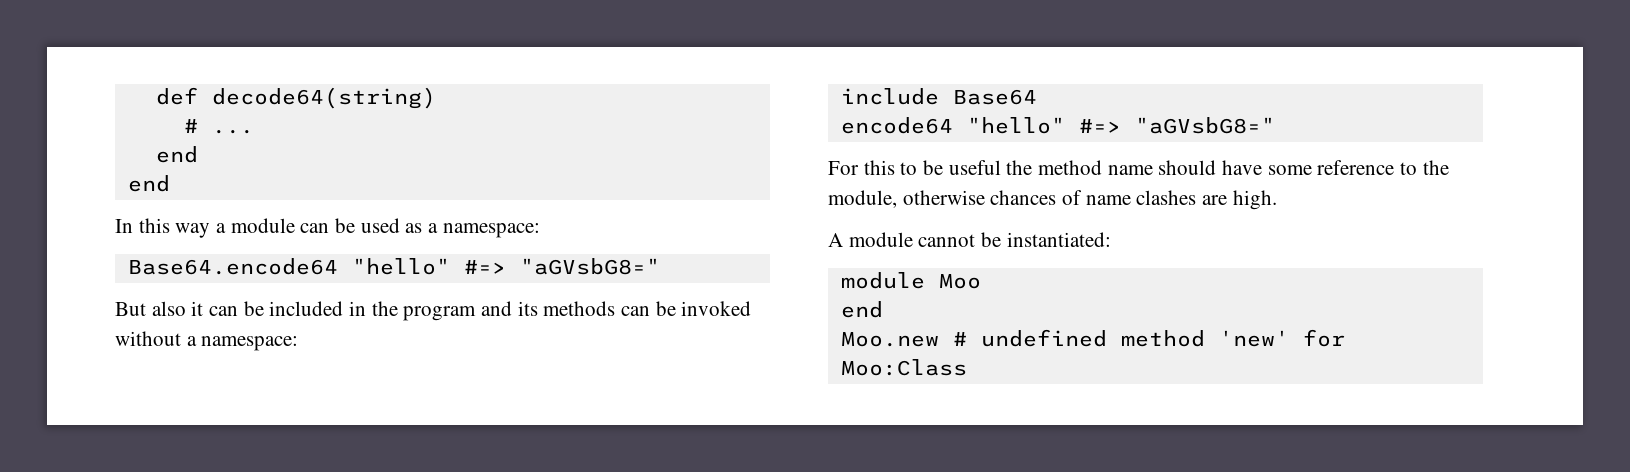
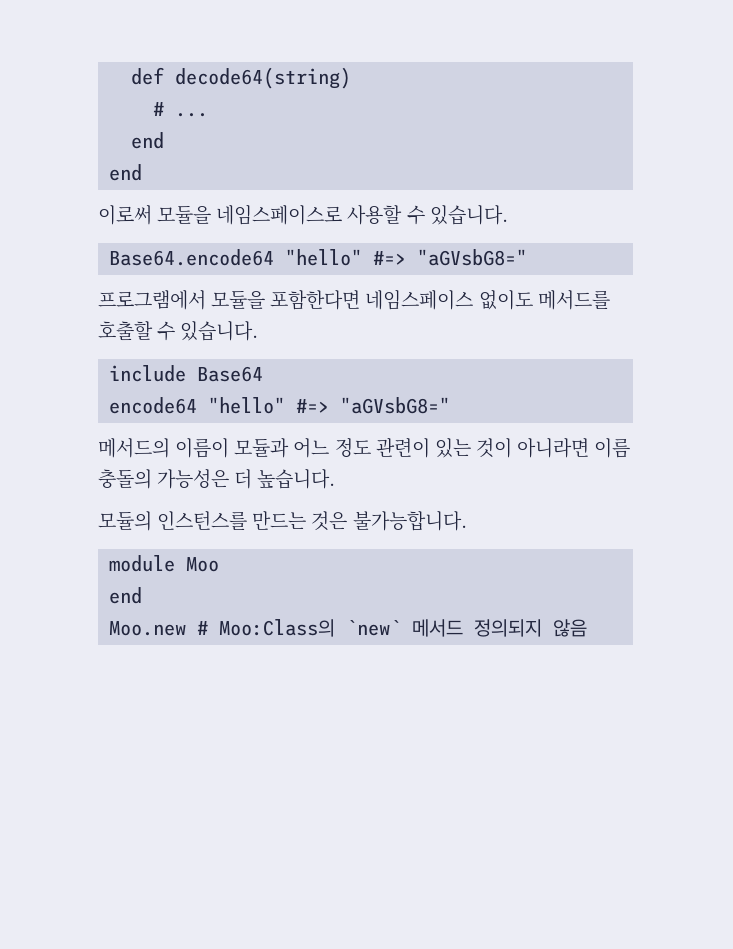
[115,218,540,238] [127,258,660,275] [115,301,752,321] [115,331,299,351] In this way a module can be used as a namespace: // Base64.encode64 "hello" #=> "aGVsbG8=" // But also it can be included in the program and its methods can be invoked without a namespace: -> [98,204,508,225] [109,249,528,266] [98,289,610,310] [98,321,259,341] 이로써 모듈을 네임스페이스로 사용할 수 있습니다. // Base64.encode64 "hello" #=> "aGVsbG8=" // 프로그램에서 모듈을 포함한다면 네임스페이스 없이도 메서드를 호출할 수 있습니다.
[828,160,1449,175] [828,190,1277,210] [828,232,1111,247] For this to be useful the method name should have some reference to the module, otherwise chances of name clashes are high. // A module cannot be instantiated: -> [98,437,631,458] [98,469,336,489] [98,511,467,531] 메서드의 이름이 모듈과 어느 정도 관련이 있는 것이 아니라면 이름 충돌의 가능성은 더 높습니다. // 모듈의 인스턴스를 만드는 것은 불가능합니다.
[980,329,1345,347] [840,359,967,376] undefined method 'new' for Moo:Class -> [219,619,588,637] Moo:Class의 `new` 메서드 정의되지 않음

